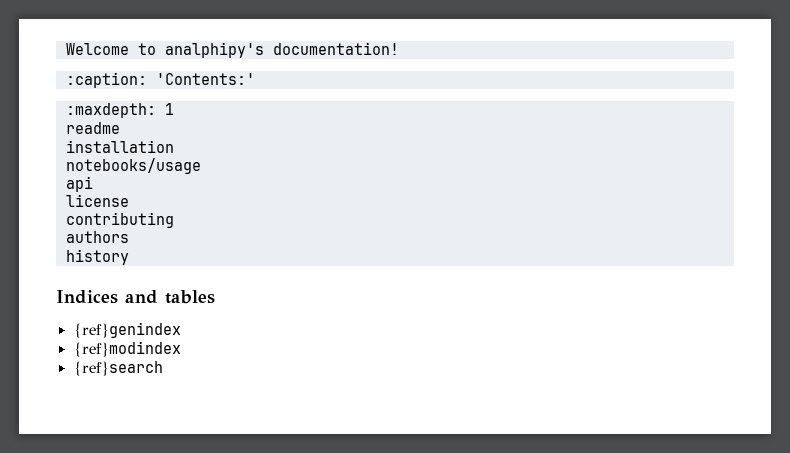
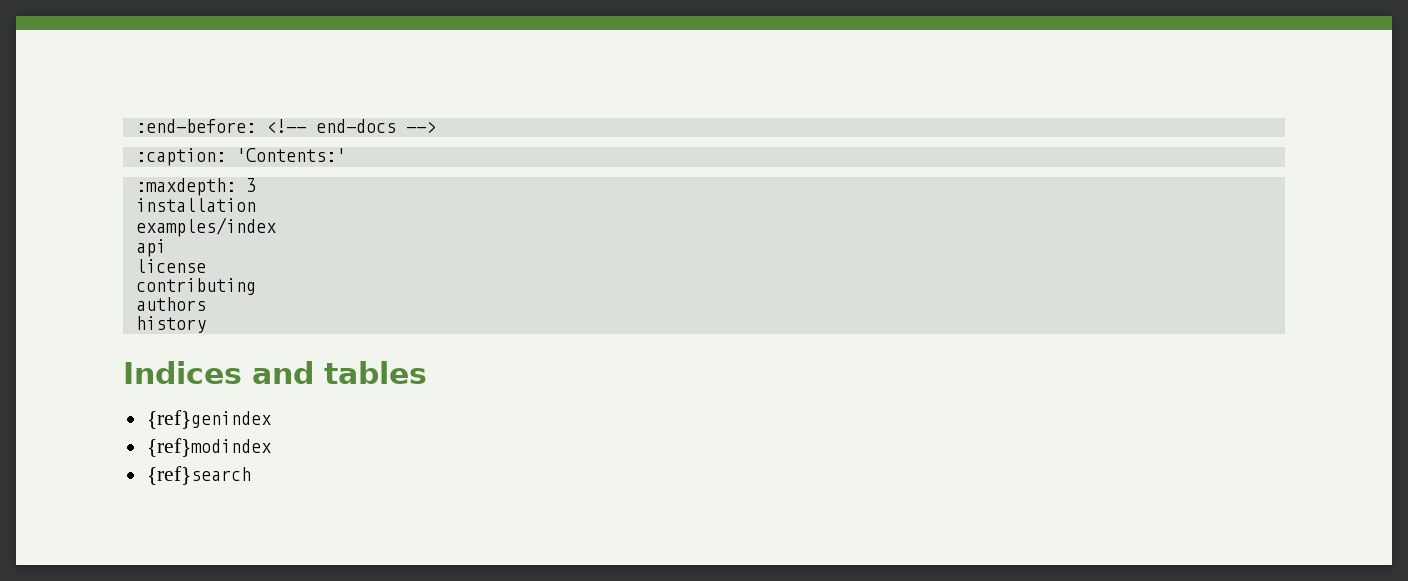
[65,42,399,58] Welcome to analphipy's documentation! -> [135,119,436,133] :end-before: <!-- end-docs -->
[164,103,174,115] [65,122,120,134] 1 // readme -> [245,178,256,192] 3
[65,158,201,174] notebooks/usage -> [135,217,276,237] examples/index

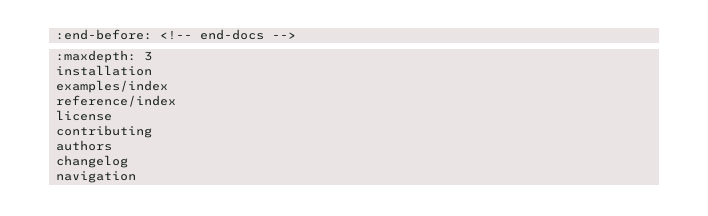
[135,148,346,166] // :caption: 'Contents:' -> (296, 35) none
[135,239,166,257] api -> [55,95,176,107] reference/index
[135,316,206,333] [123,361,427,384] [146,410,271,429] [146,438,271,457] [146,466,251,485] history // Indices and tables // {ref}genindex // {ref}modindex // {ref}search -> [55,155,128,168] [55,171,136,183] changelog // navigation

